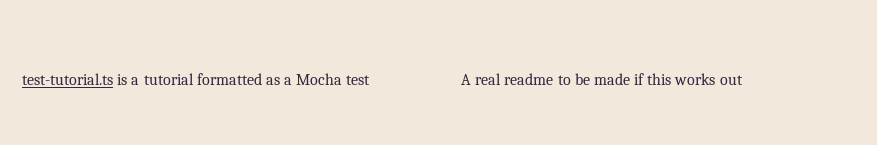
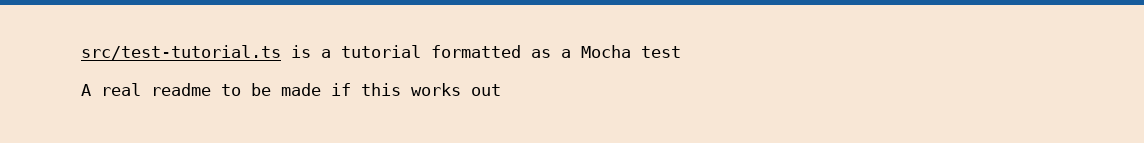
[22,73,113,85] test-tutorial.ts -> [81,45,281,60] src/test-tutorial.ts

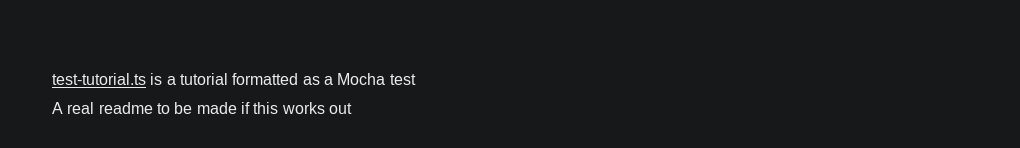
[81,45,281,60] src/test-tutorial.ts -> [52,73,146,85] test-tutorial.ts

